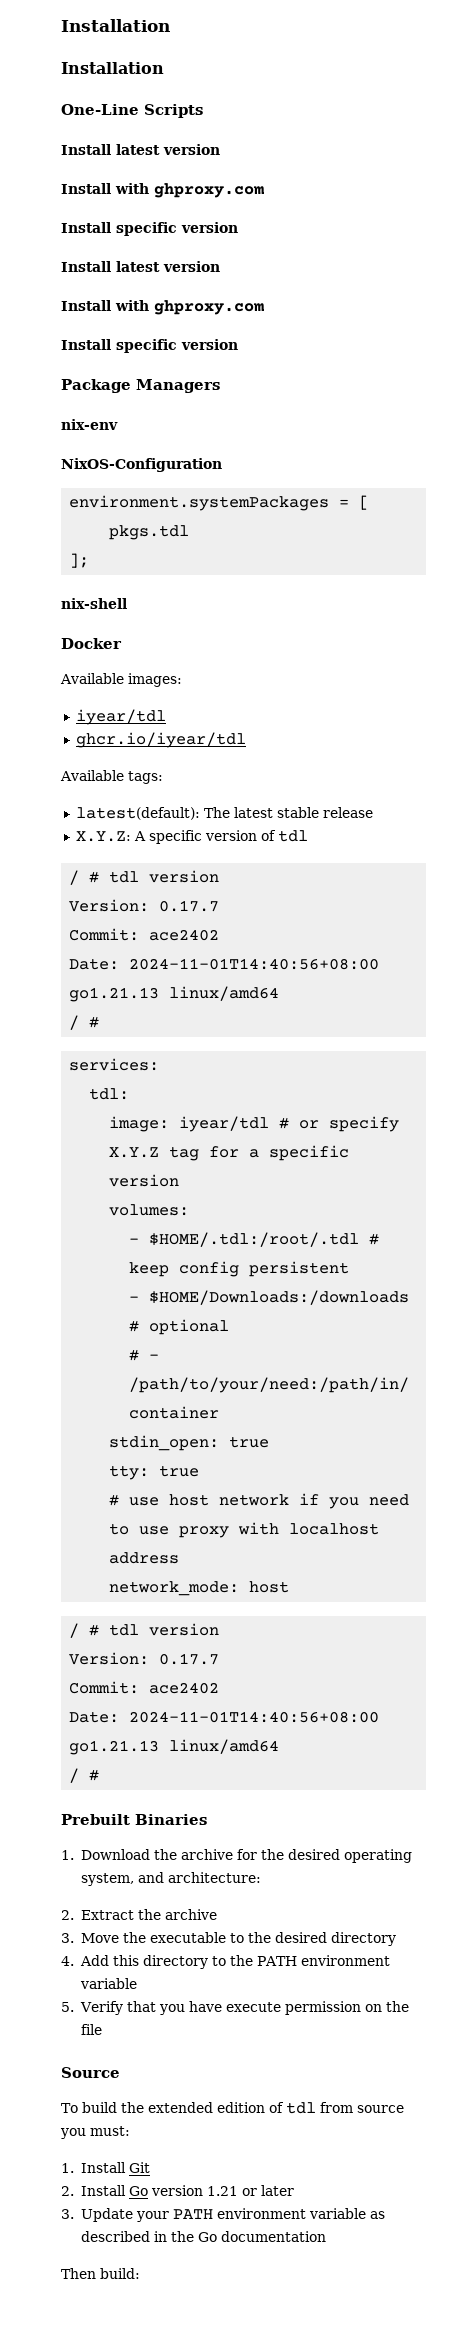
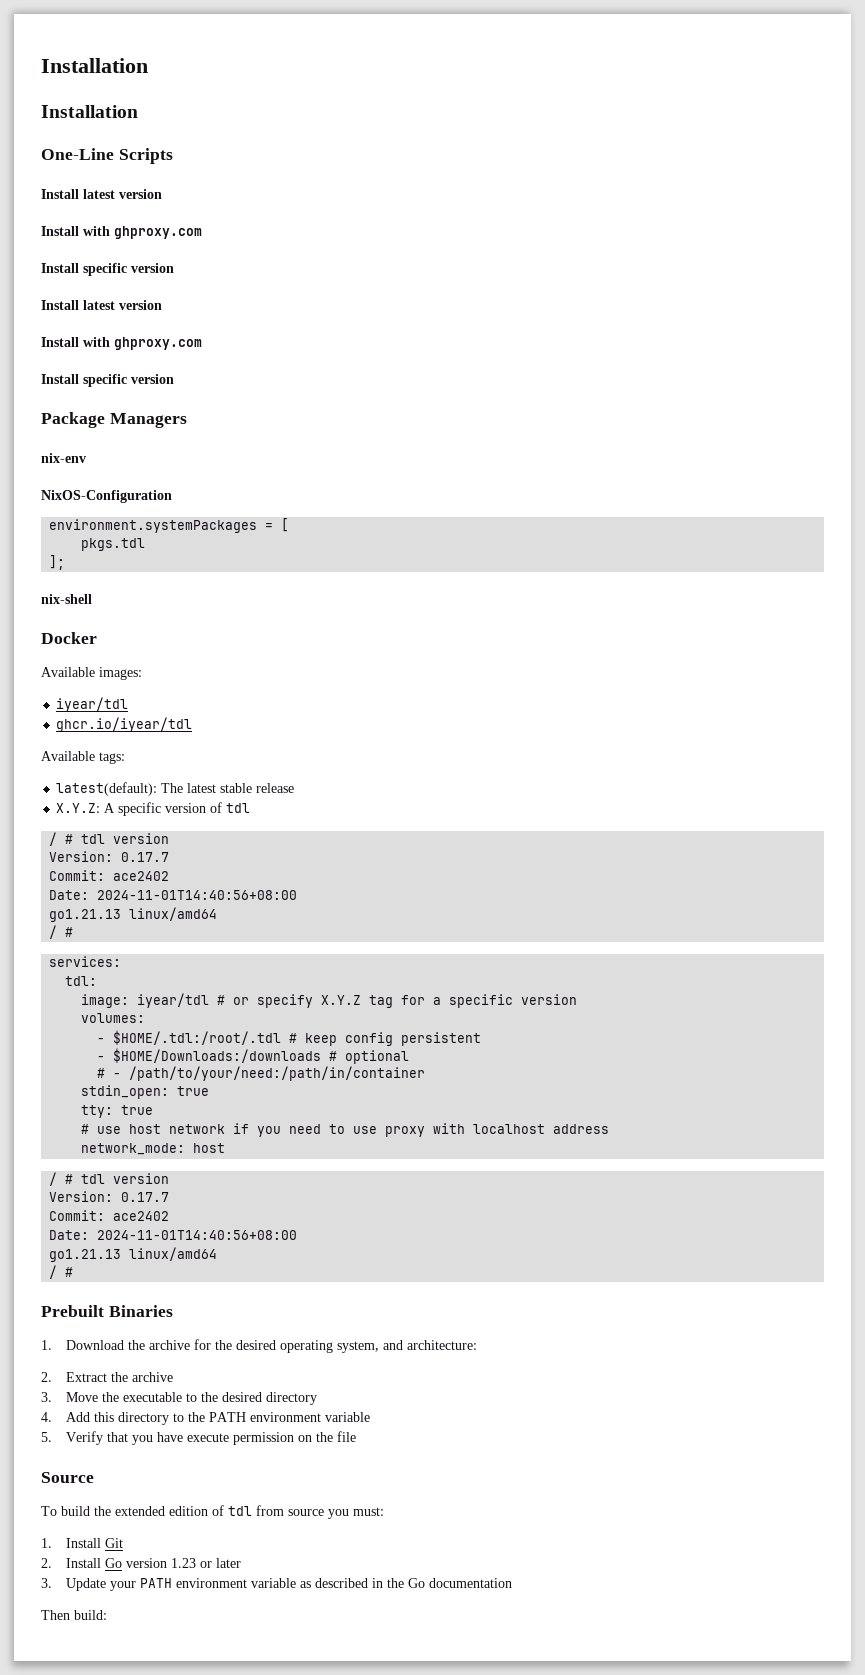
[207,2186,239,2196] 1.21 -> [170,1558,196,1568] 1.23

